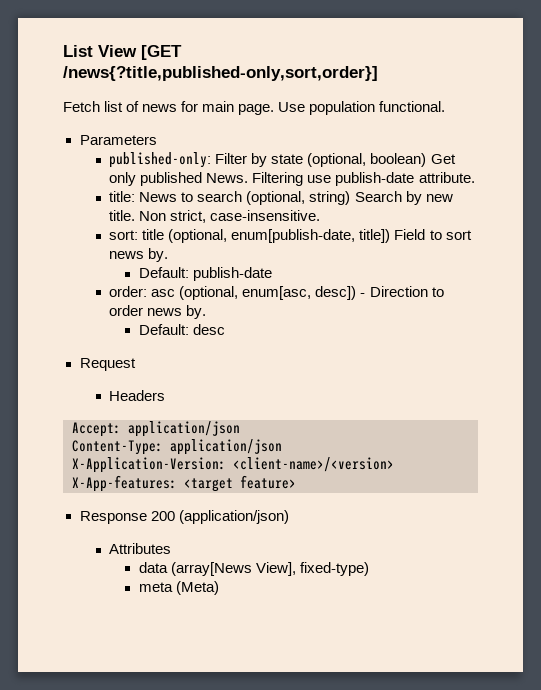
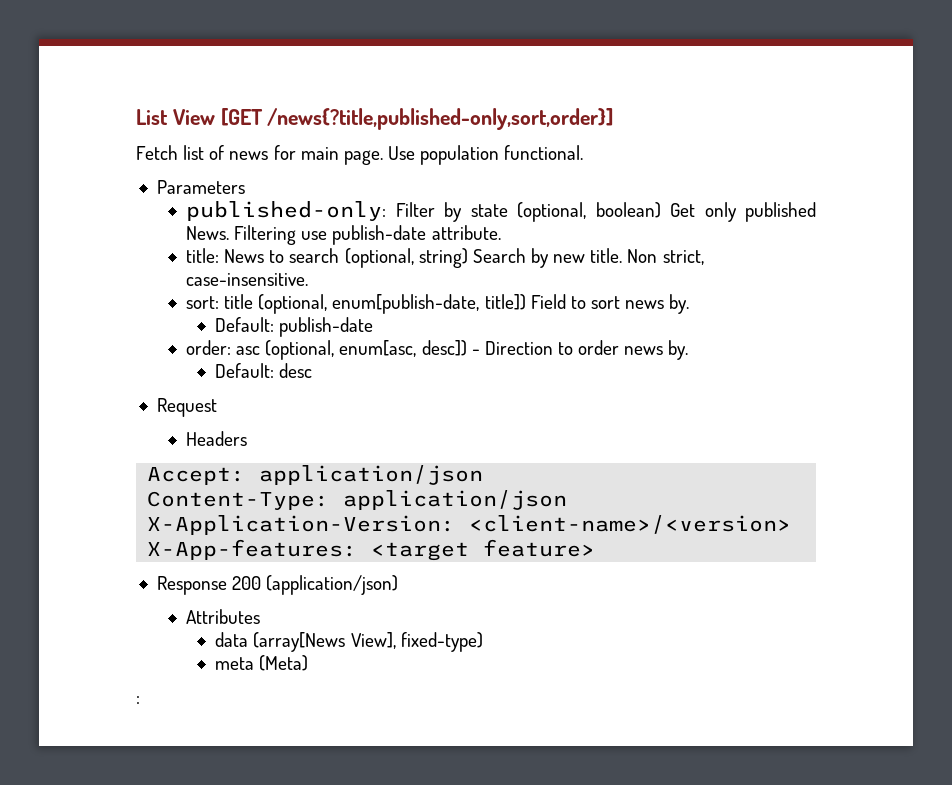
(220, 588) none -> [136,696,140,704] // :

